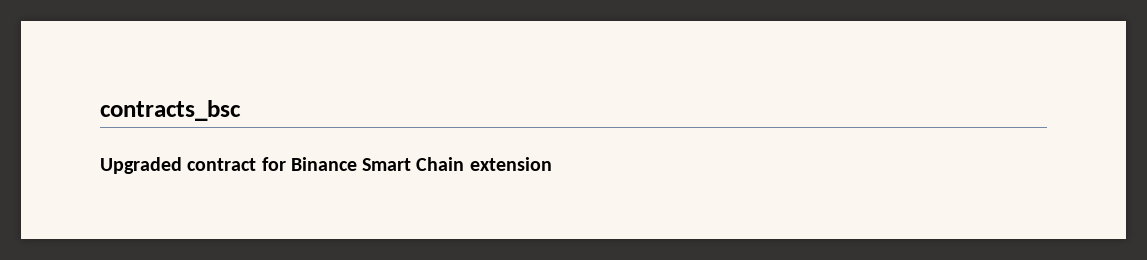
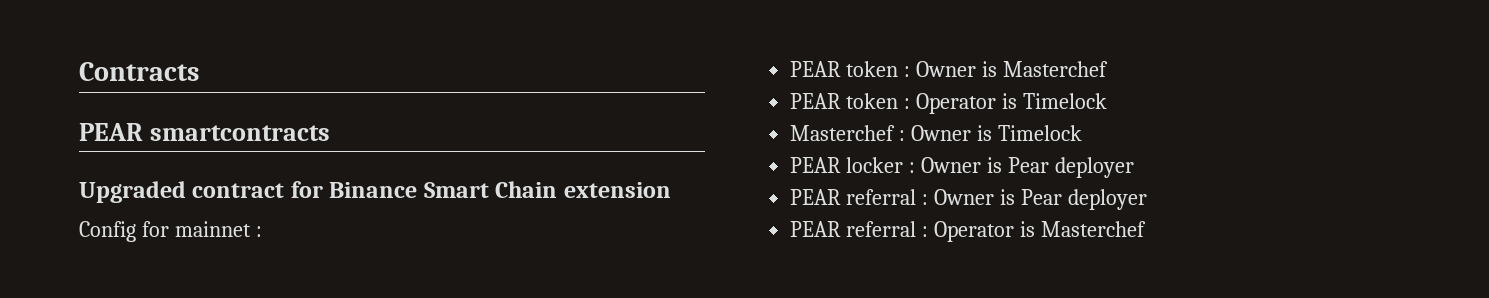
[100,100,241,121] contracts_bsc -> [79,62,199,81] [79,123,330,141] Contracts // PEAR smartcontracts
(552, 164) none -> [79,221,262,242] [790,61,1108,77] [790,93,1107,114] [790,125,1082,141] [790,157,1134,178] [790,189,1147,210] [790,221,1146,242] // Config for mainnet : // PEAR token : Owner is Masterchef // PEAR token : Operator is Timelock // Masterchef : Owner is Timelock // PEAR locker : Owner is Pear deployer // PEAR referral : Owner is Pear deployer // PEAR referral : Operator is Masterchef

